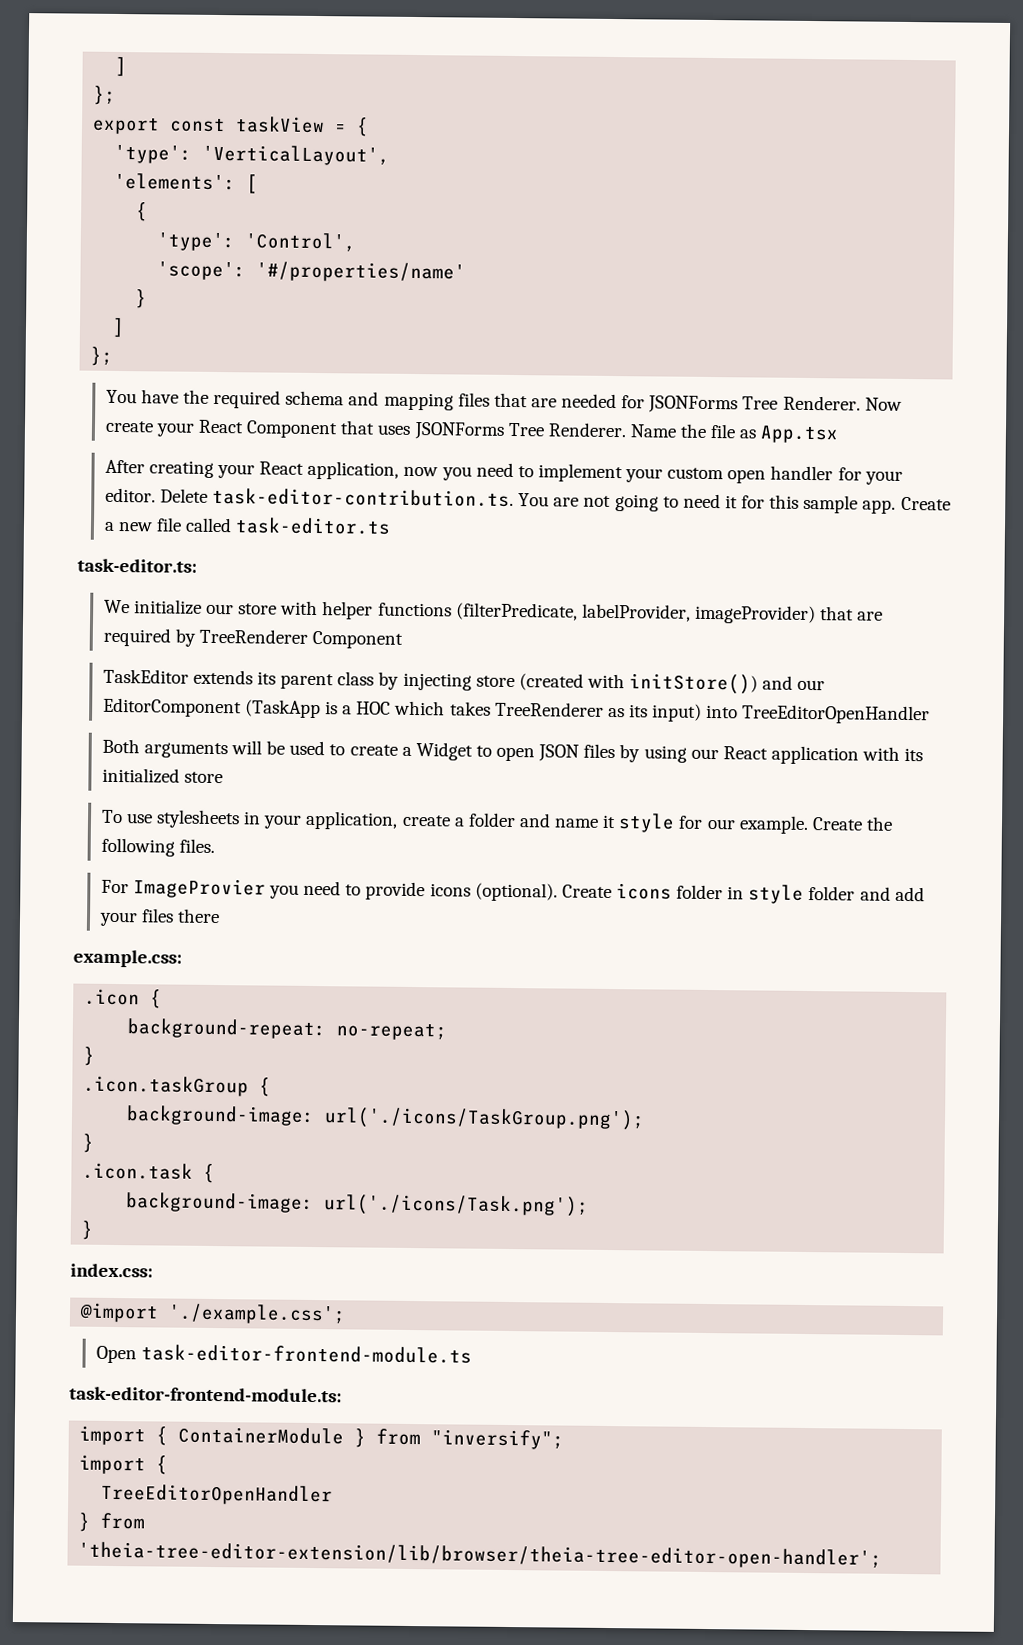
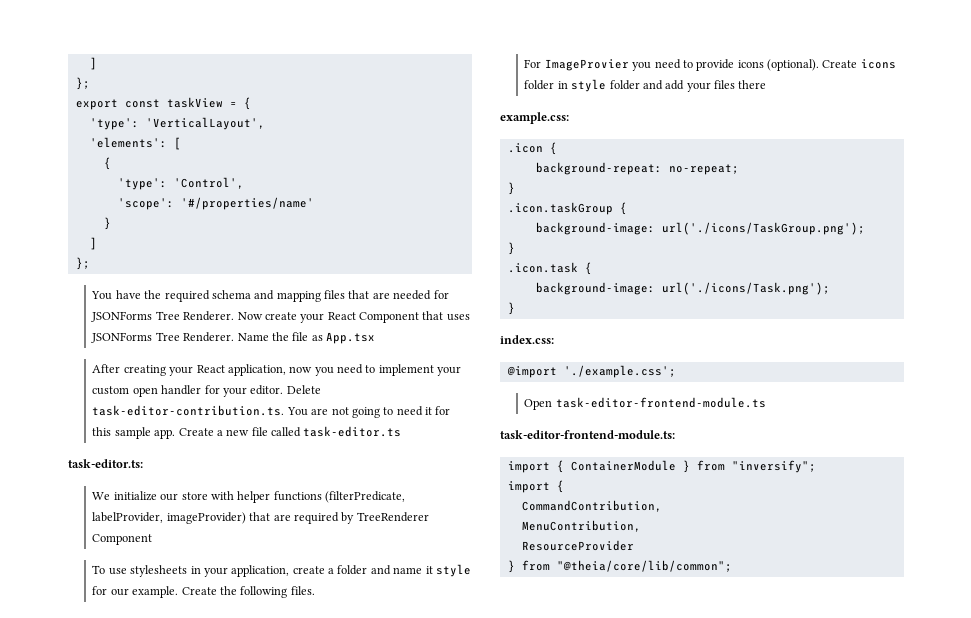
[102,668,826,695] [102,697,931,725] [101,738,924,765] [101,767,223,784] // TaskEditor extends its parent class by injecting store (created with initStore()) and our EditorComponent (TaskApp is a HOC which takes TreeRenderer as its input) into TreeEditorOpenHandler // Both arguments will be used to create a Widget to open JSON files by using our React application with its initialized store -> (153, 539) none
[101,1483,334,1506] [78,1512,146,1532] [78,1541,883,1569] TreeEditorOpenHandler // } from 'theia-tree-editor-extension/lib/browser/theia-tree-editor-open-handler'; -> [521,500,662,512] [521,520,641,532] [521,540,634,551] [507,560,732,573] CommandContribution, // MenuContribution, // ResourceProvider // } from "@theia/core/lib/common";

